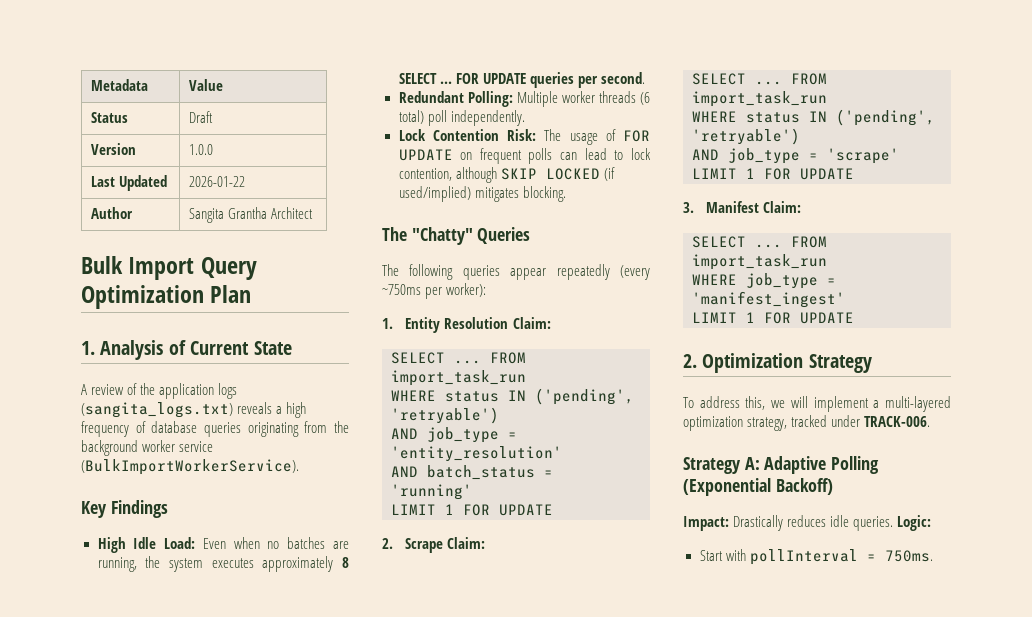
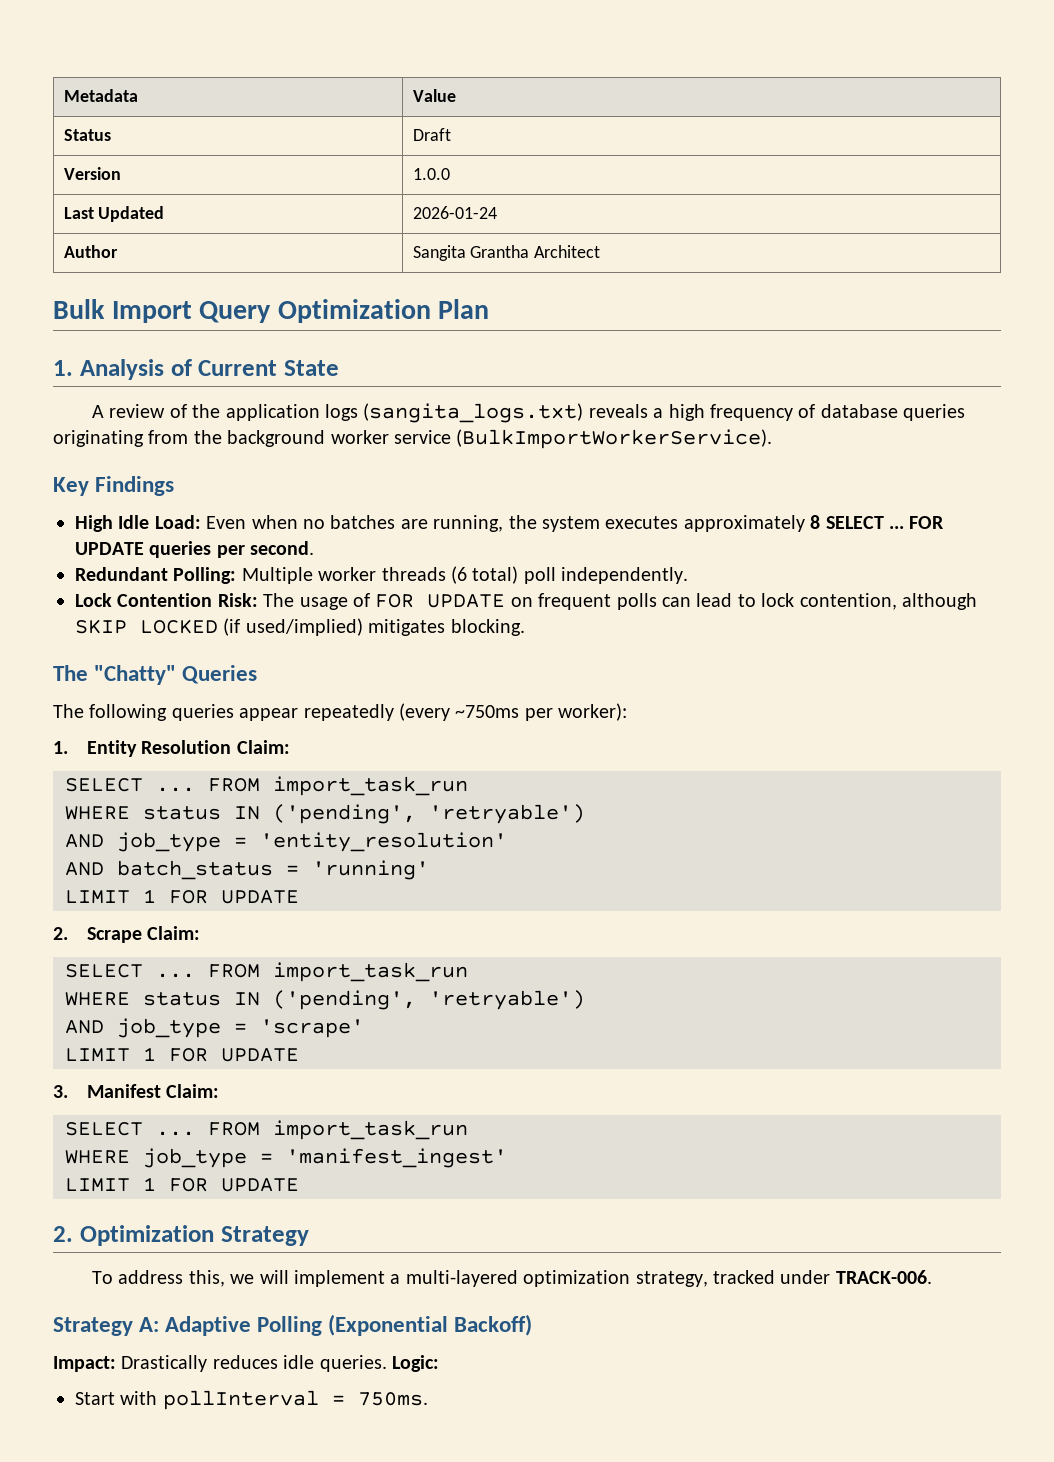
[189,176,246,187] 2026-01-22 -> [412,206,497,219] 2026-01-24

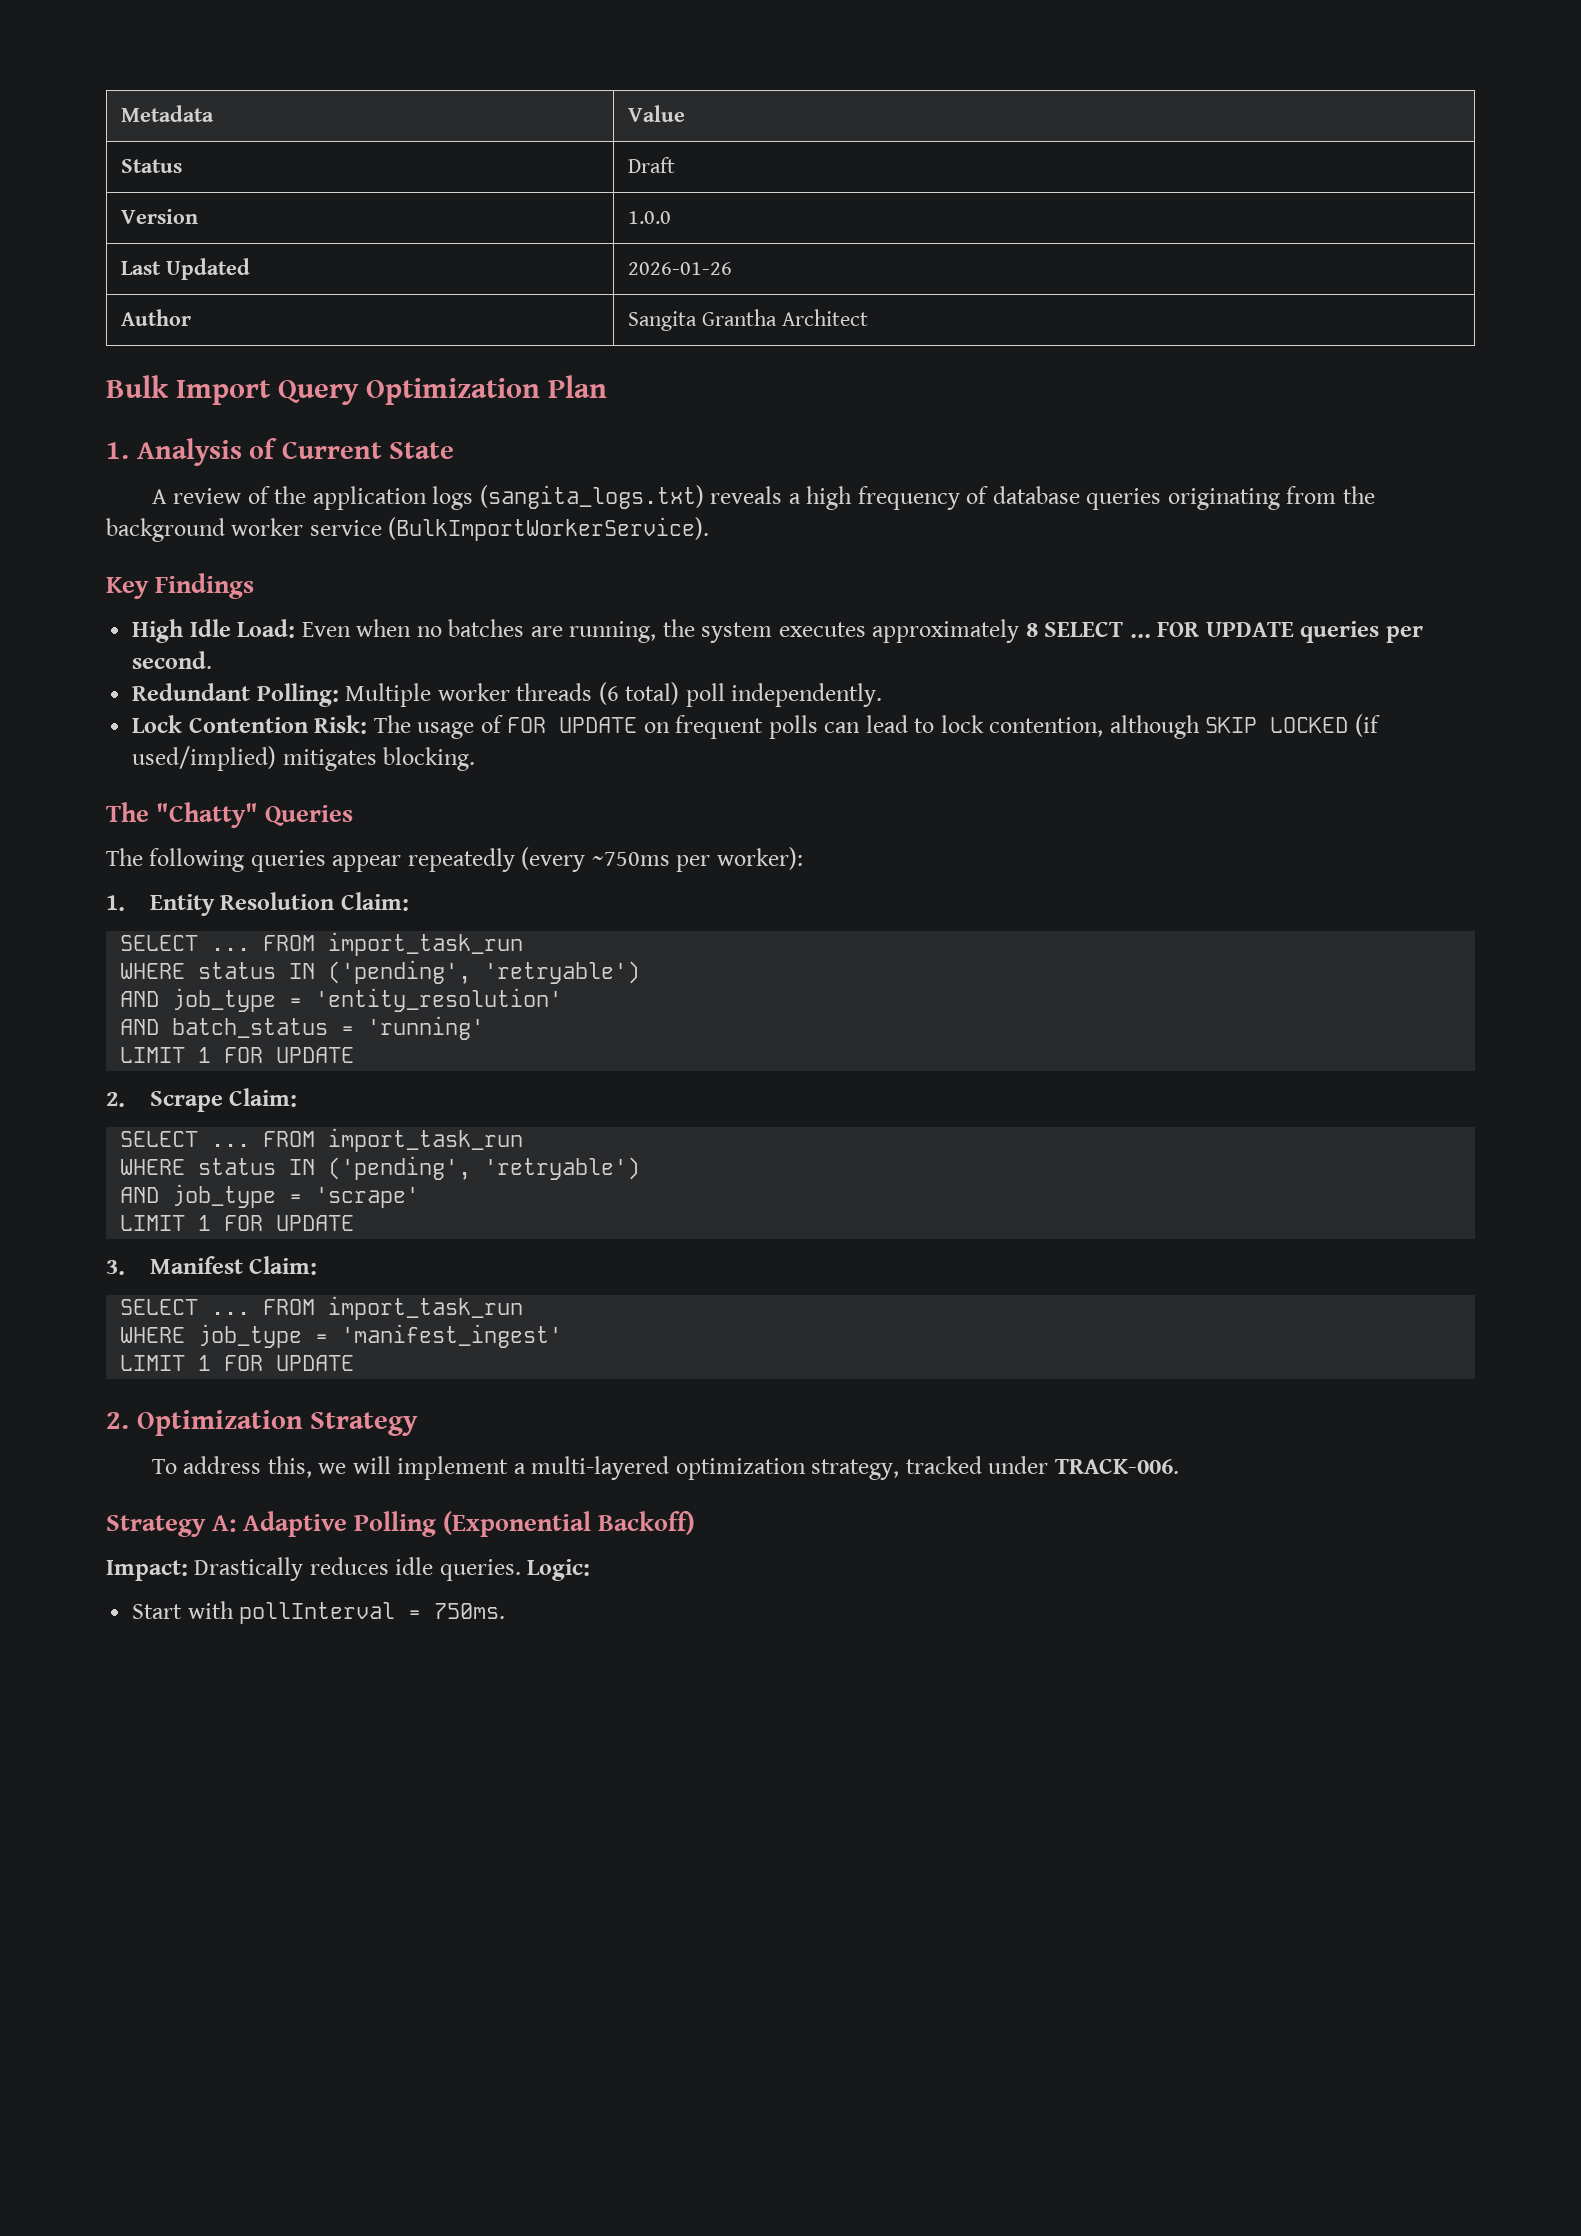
[412,206,497,219] 2026-01-24 -> [628,262,733,275] 2026-01-26

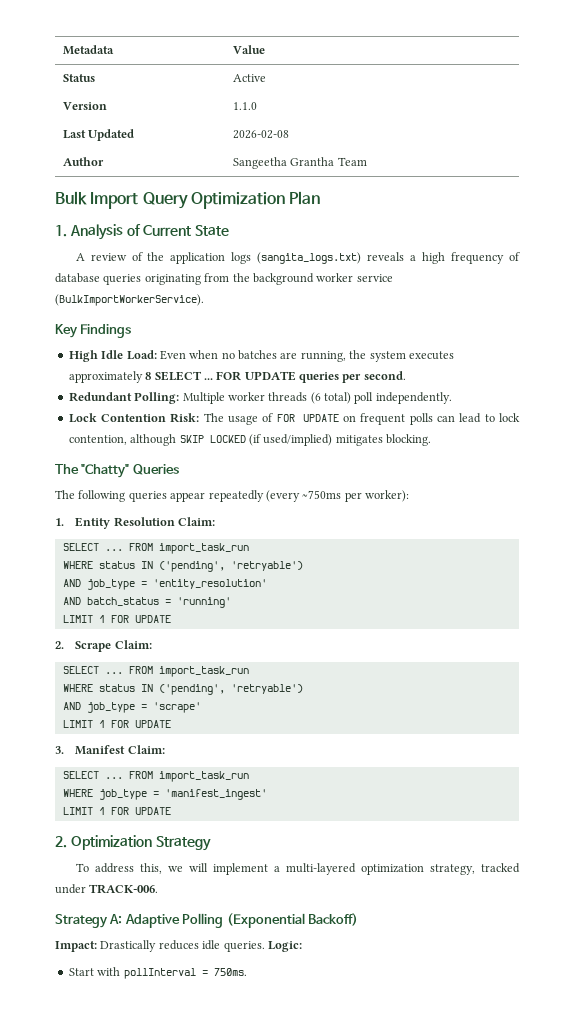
[628,157,676,173] Draft -> [232,74,266,82] Active
[628,211,672,224] 1.0.0 -> [232,102,257,110] 1.1.0
[628,262,733,275] 2026-01-26 -> [232,130,289,139] 2026-02-08
[628,309,868,331] Sangita Grantha Architect -> [232,157,367,169] Sangeetha Grantha Team

